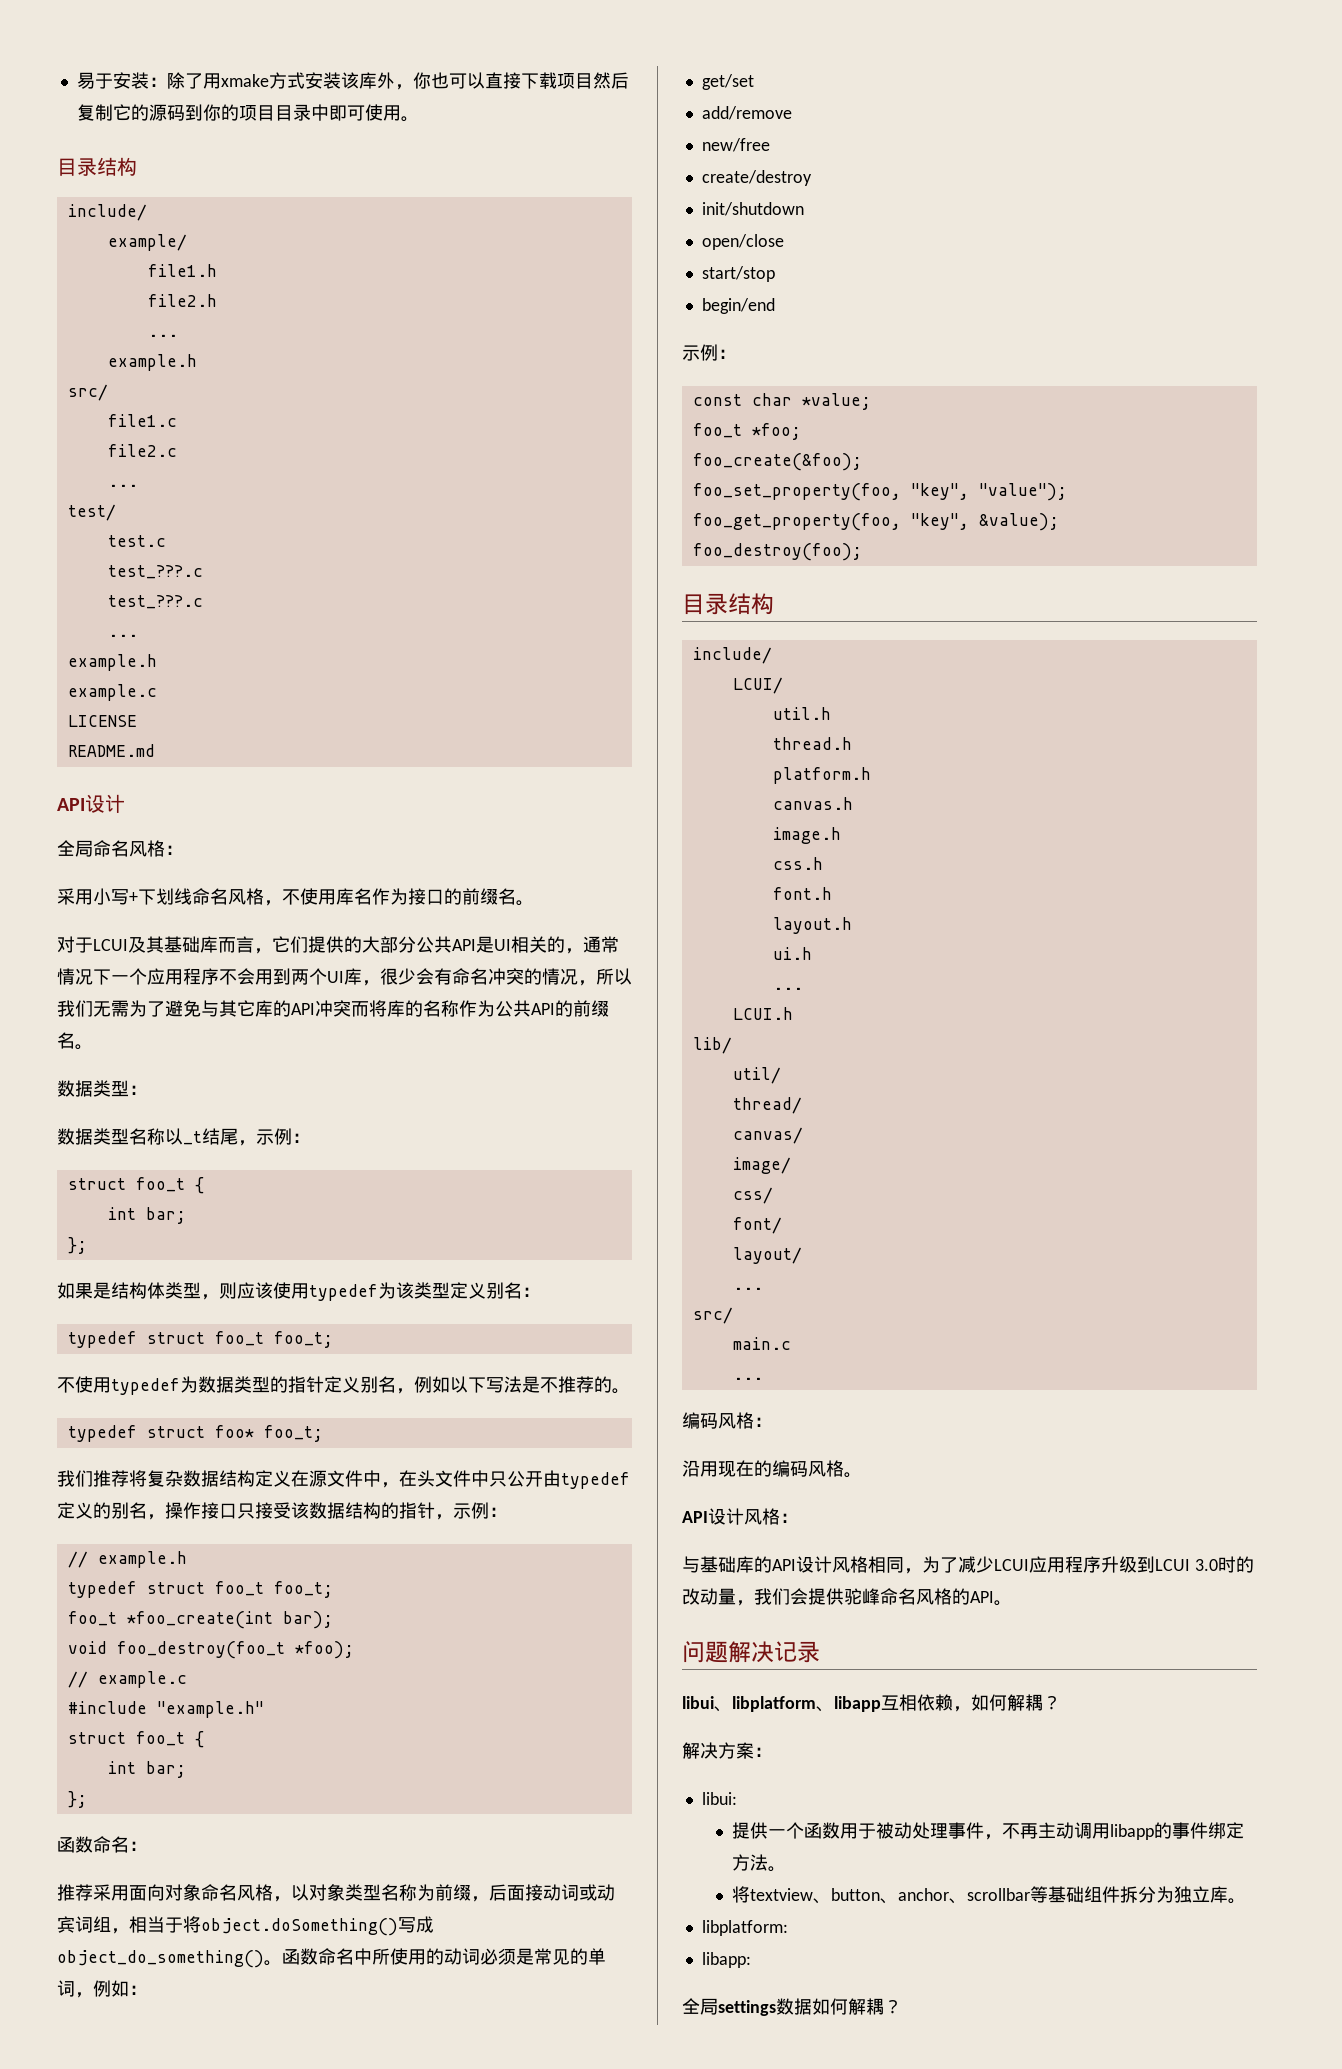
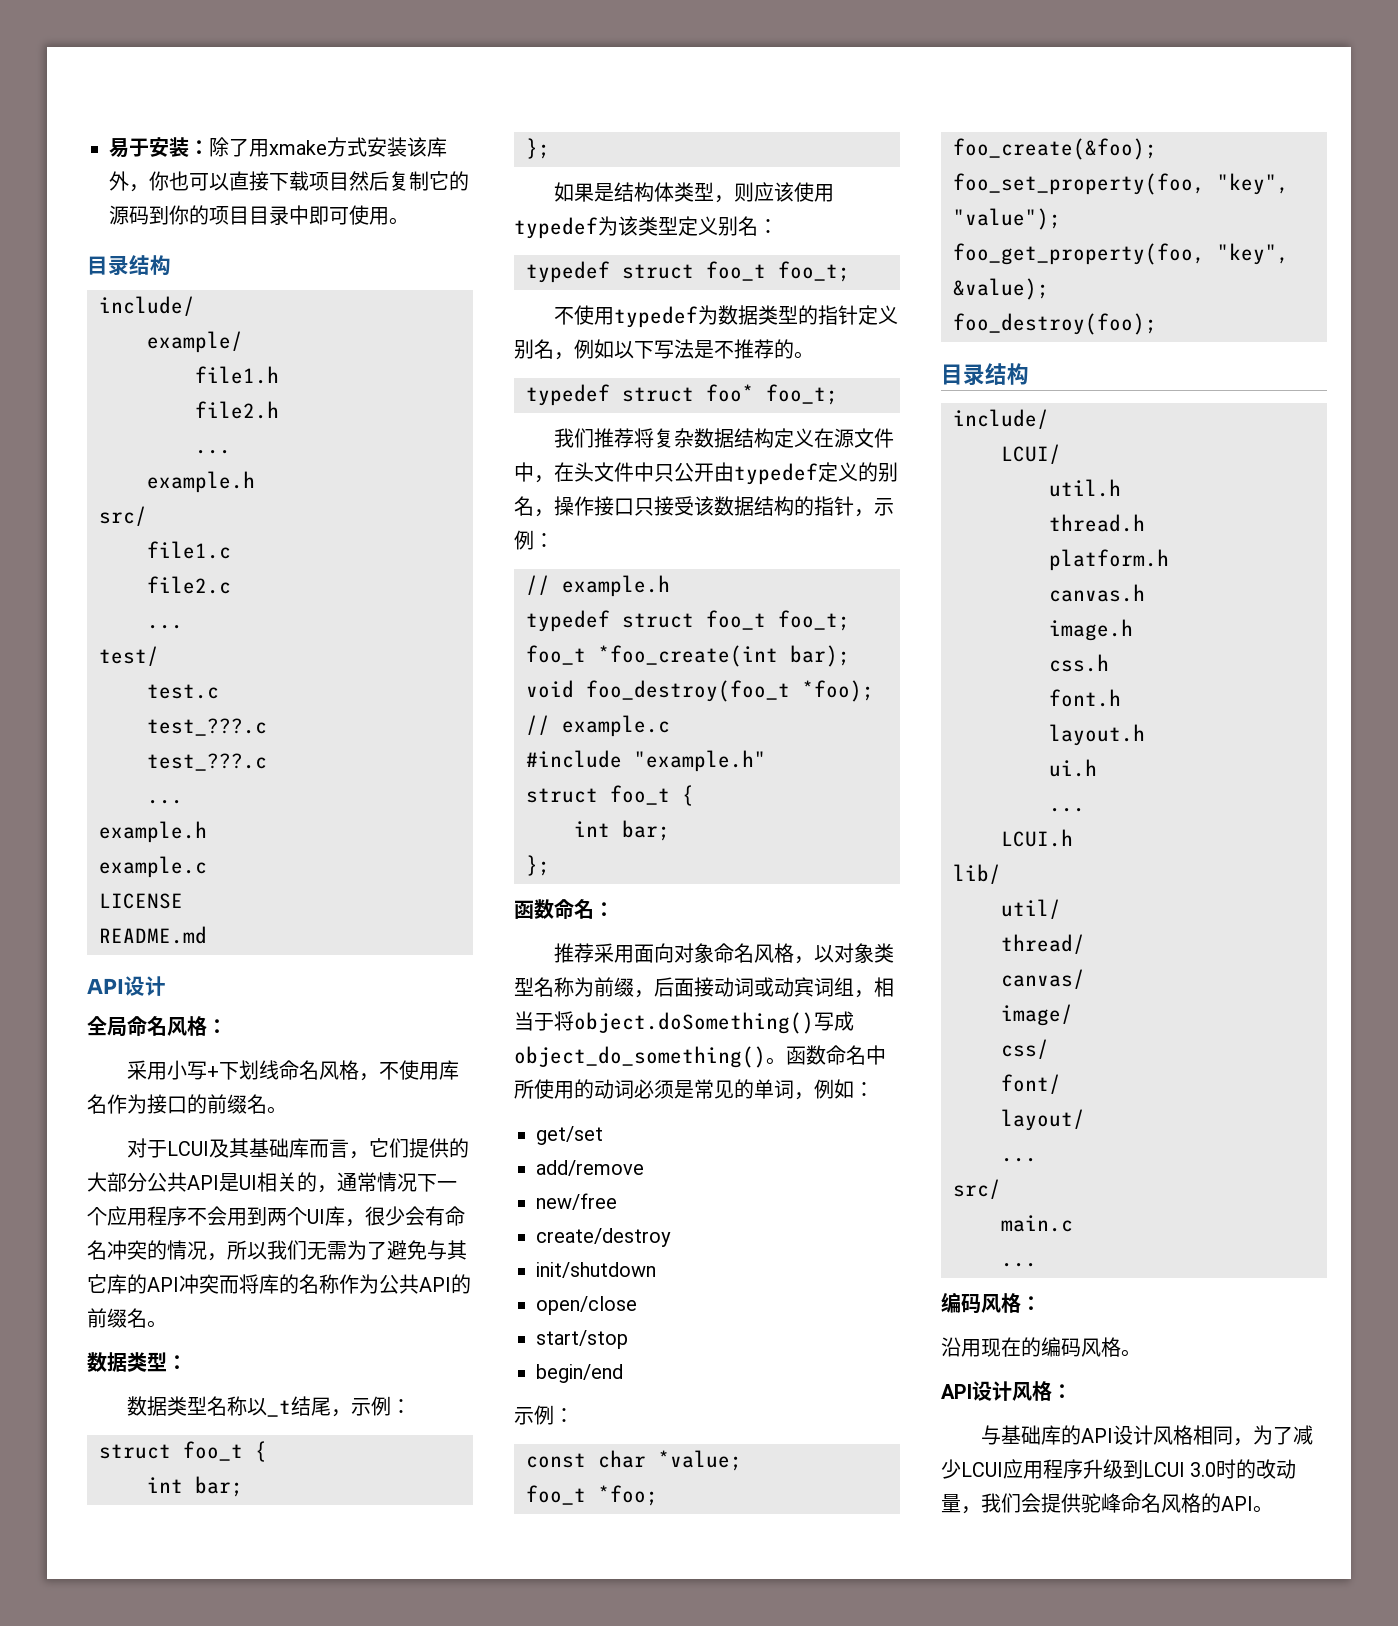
[682,1641,820,1663] [682,1694,1061,1712] [682,1742,772,1759] [701,1792,737,1805] [731,1822,1244,1840] [731,1854,786,1872] [731,1886,1246,1904] [701,1920,788,1936] [701,1952,751,1968] [682,1998,902,2016] // 问题解决记录 // libui、libplatform、libapp互相依赖，如何解耦？ // 解决方案： // libui: // 提供一个函数用于被动处理事件，不再主动调用libapp的事件绑定方法。 // 将textview、button、anchor、scrollbar等基础组件拆分为独立库。 // libplatform: // libapp: // 全局settings数据如何解耦？ -> (1273, 1509) none

